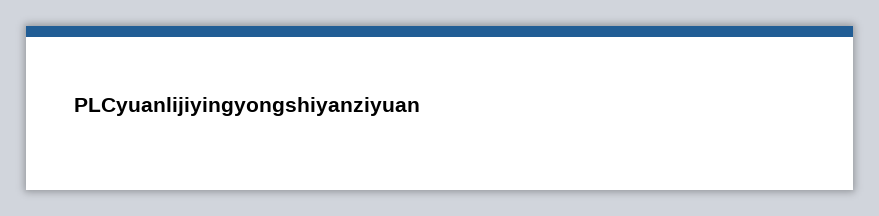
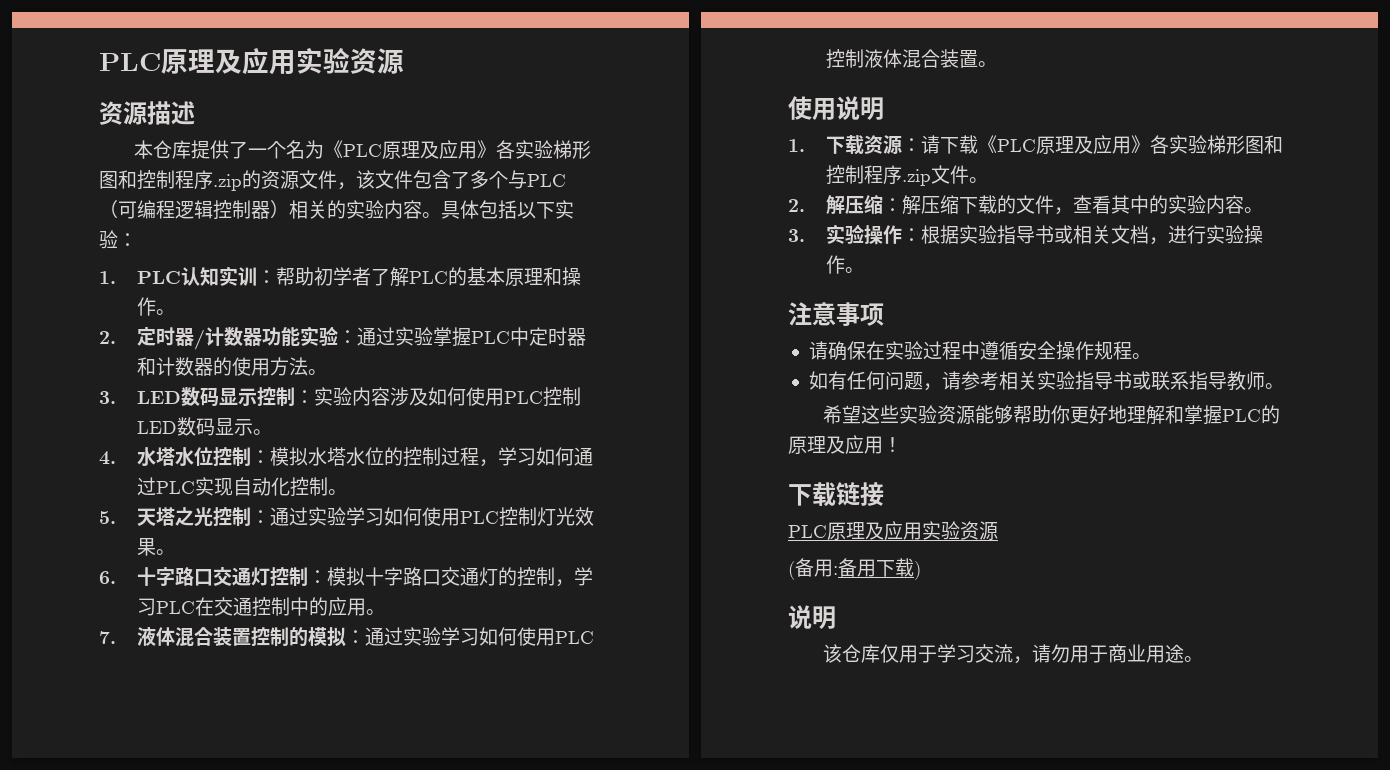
[74,97,420,116] PLCyuanlijiyingyongshiyanziyuan -> [99,48,404,75] [99,101,195,125] [133,140,591,159] [99,170,566,191] [99,200,574,220] [99,230,137,249] [99,266,581,287] [136,297,175,316] [99,326,586,350] [136,357,327,376] [99,387,581,407] [136,417,272,436] [99,447,593,467] [136,477,347,497] [99,507,594,527] [136,538,175,556] [99,567,593,587] [136,597,385,617] [99,627,594,647] [825,49,997,69] [788,96,884,120] [788,135,1283,155] [825,165,988,186] [788,194,1263,215] [788,224,1263,245] [825,255,864,274] [788,302,884,326] [808,341,1151,361] [808,371,1284,391] [822,405,1280,425] [788,435,902,454] [788,482,884,507] [788,521,998,541] [788,558,921,580] [788,605,836,629] [822,644,1203,664] PLC原理及应用实验资源 // 资源描述 // 本仓库提供了一个名为《PLC原理及应用》各实验梯形图和控制程序.zip的资源文件，该文件包含了多个与PLC（可编程逻辑控制器）相关的实验内容。具体包括以下实验： // 1. PLC认知实训：帮助初学者了解PLC的基本原理和操作。 // 2.定时器/计数器功能实验：通过实验掌握PLC中定时器和计数器的使用方法。 // 3. LED数码显示控制：实验内容涉及如何使用PLC控制LED数码显示。 // 4.水塔水位控制：模拟水塔水位的控制过程，学习如何通过PLC实现自动化控制。 // 5.天塔之光控制：通过实验学习如何使用PLC控制灯光效果。 // 6.十字路口交通灯控制：模拟十字路口交通灯的控制，学习PLC在交通控制中的应用。 // 7.液体混合装置控制的模拟：通过实验学习如何使用PLC控制液体混合装置。 // 使用说明 // 1.下载资源：请下载《PLC原理及应用》各实验梯形图和控制程序.zip文件。 // 2.解压缩：解压缩下载的文件，查看其中的实验内容。 // 3.实验操作：根据实验指导书或相关文档，进行实验操作。 // 注意事项 // 请确保在实验过程中遵循安全操作规程。 // 如有任何问题，请参考相关实验指导书或联系指导教师。 // 希望这些实验资源能够帮助你更好地理解和掌握PLC的原理及应用！ // 下载链接 // PLC原理及应用实验资源 // (备用:备用下载) // 说明 // 该仓库仅用于学习交流，请勿用于商业用途。

